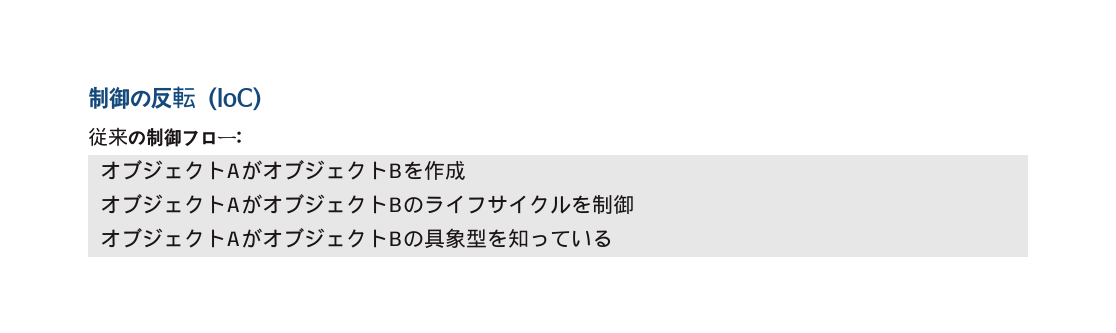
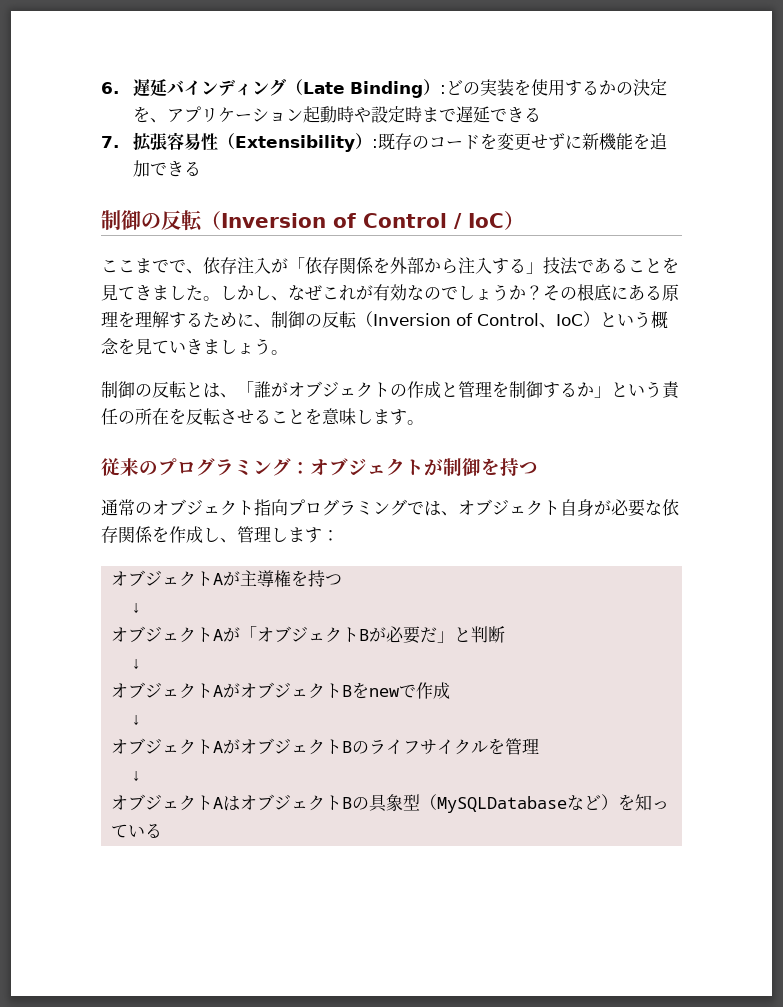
[88,86,273,111] [88,127,242,147] 制御の反転（IoC） // 従来の制御フロー: -> [101,79,668,98] [133,106,542,123] [101,132,668,152] [133,160,202,177] [101,210,524,232] [101,257,679,275] [101,284,679,301] [101,311,668,329] [101,338,288,355] [101,381,680,399] [101,408,424,426] [101,458,538,476] [101,499,679,517] [101,526,339,543] [111,570,343,587] [131,603,142,613] [111,626,506,644] [131,659,142,669] 6.遅延バインディング（Late Binding）:どの実装を使用するかの決定を、アプリケーション起動時や設定時まで遅延できる // 7.拡張容易性（Extensibility）:既存のコードを変更せずに新機能を追加できる // 制御の反転（Inversion of Control / IoC） // ここまでで、依存注入が「依存関係を外部から注入する」技法であることを見てきました。しかし、なぜこれが有効なのでしょうか？その根底にある原理を理解するために、制御の反転（Inversion of Control、IoC）という概念を見ていきましょう。 // 制御の反転とは、「誰がオブジェクトの作成と管理を制御するか」という責任の所在を反転させることを意味します。 // 従来のプログラミング：オブジェクトが制御を持つ // 通常のオブジェクト指向プログラミングでは、オブジェクト自身が必要な依存関係を作成し、管理します： // オブジェクトAが主導権を持つ // ↓ // オブジェクトAが「オブジェクトBが必要だ」と判断 // ↓
[424,161,466,180] 作成 -> [369,682,451,699] [131,715,142,725] newで作成 // ↓
[592,195,634,214] [100,228,262,248] 制御 // オブジェクトAが -> [505,738,540,755] [131,771,142,781] [111,794,241,811] 管理 // ↓ // オブジェクトAは
(487, 238) none -> [420,794,619,813] （MySQLDatabaseなど）

